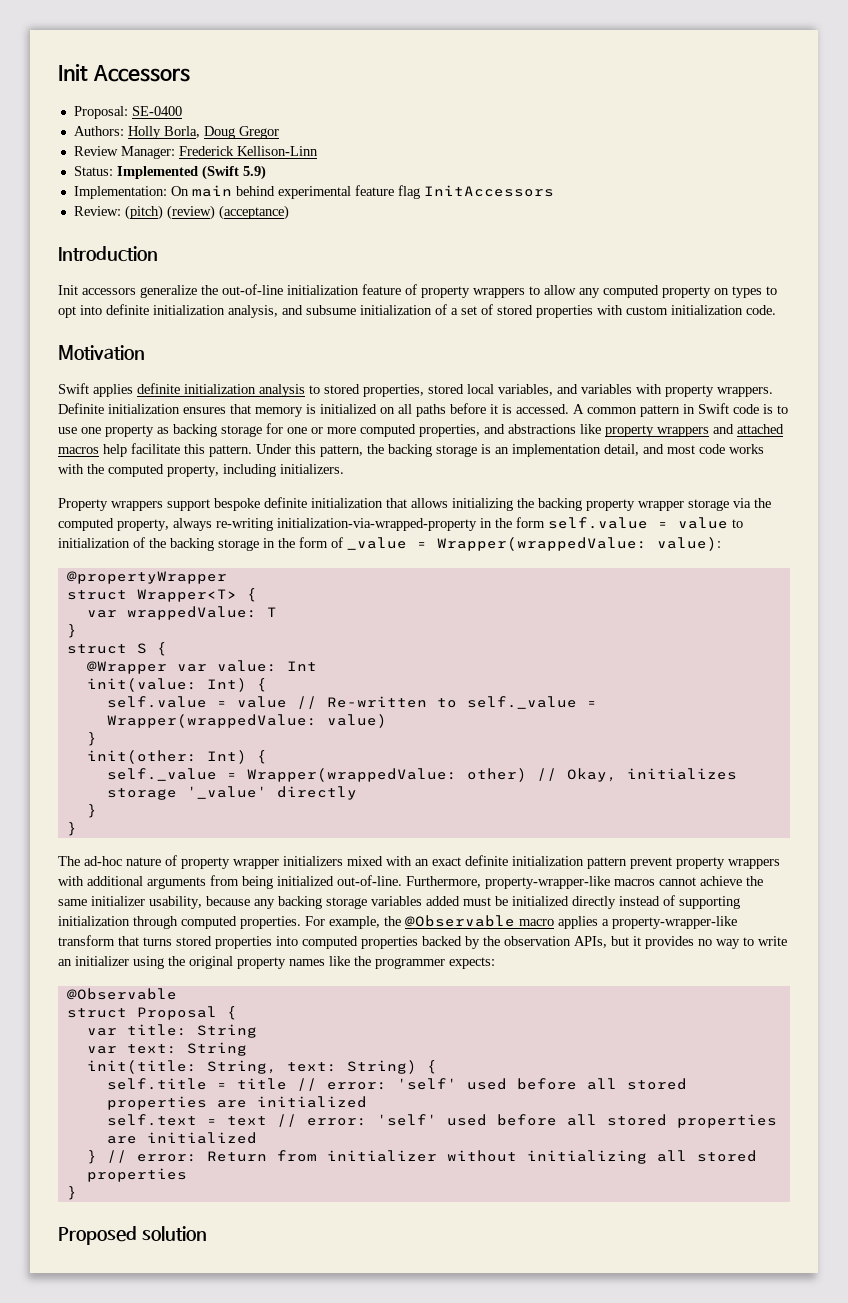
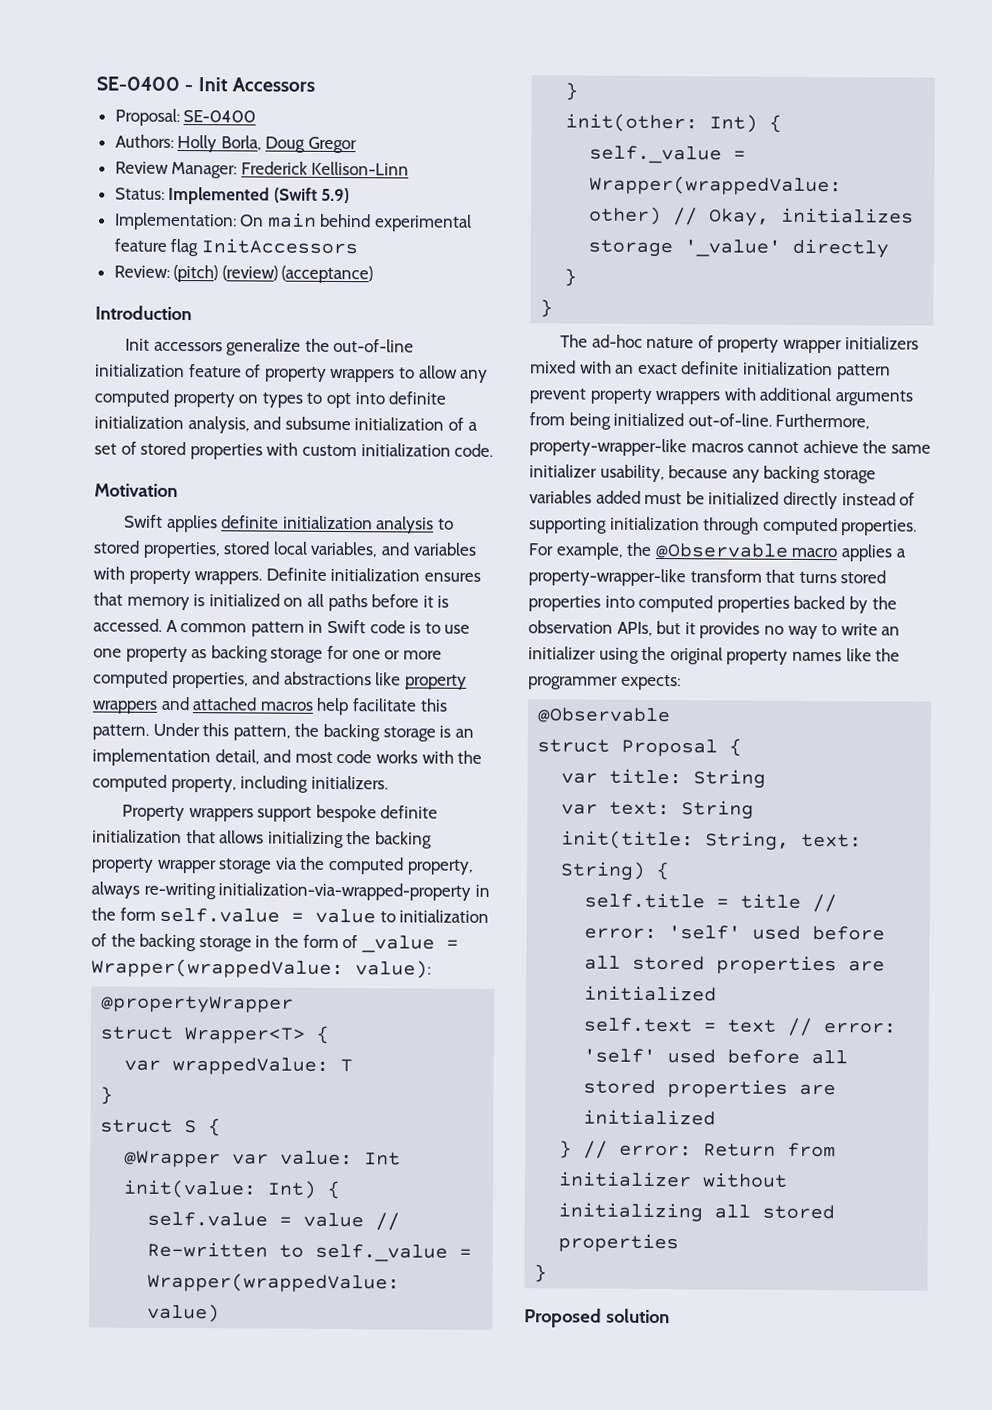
(58, 72) none -> [96,76,194,92] SE-0400 -

